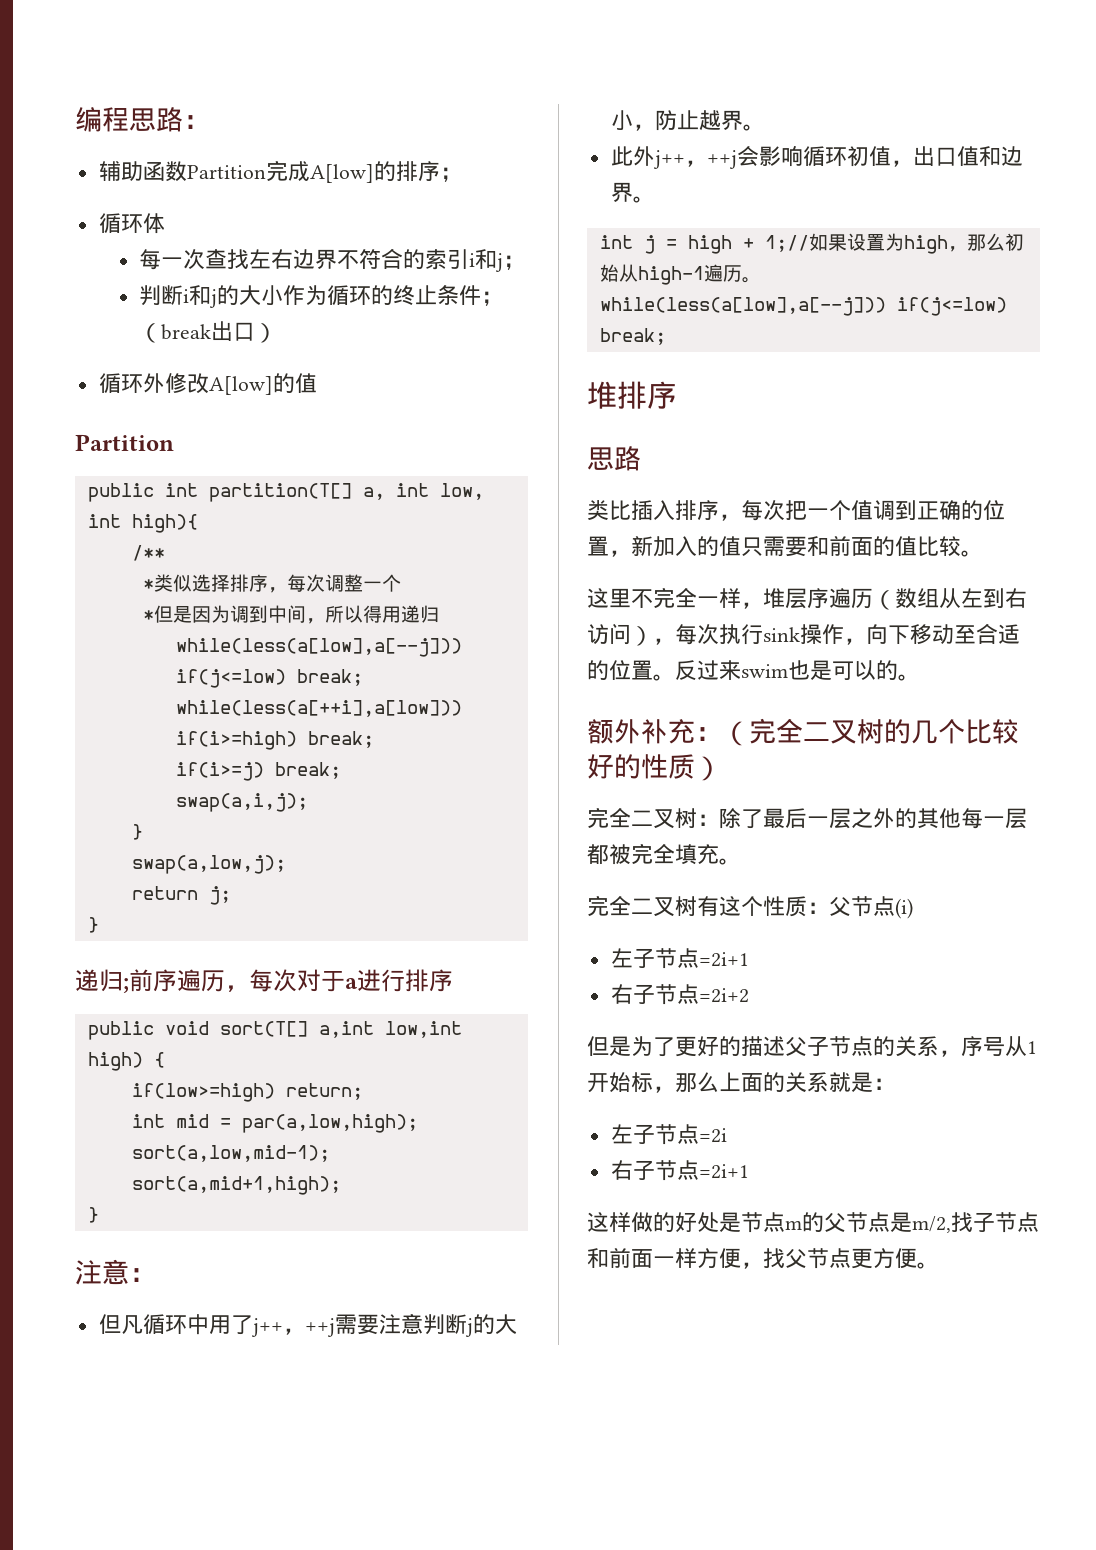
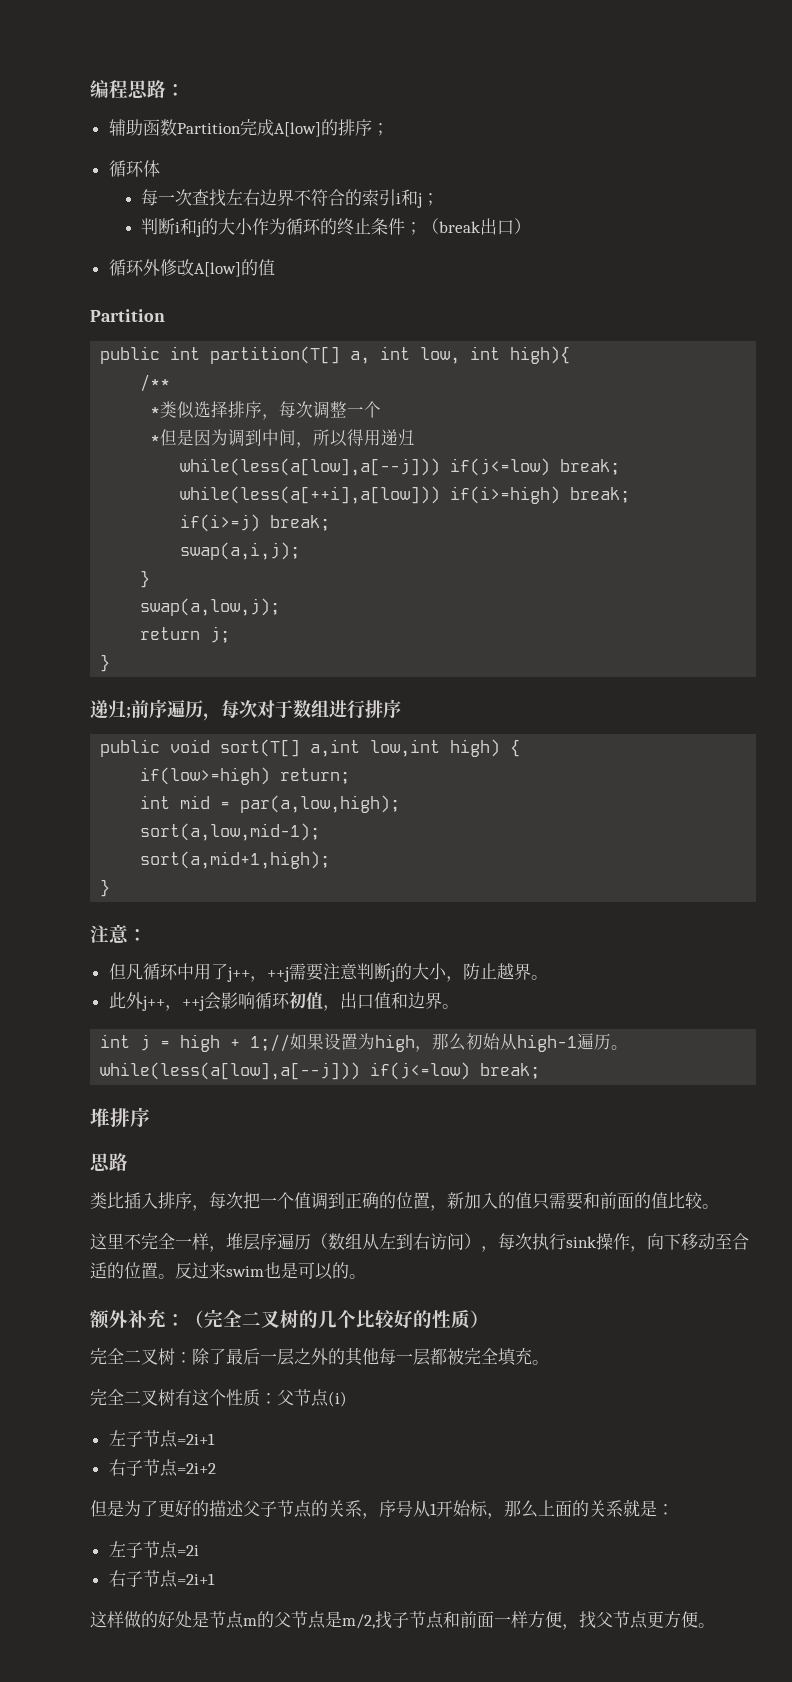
[345,978,358,989] a -> [293,700,329,718] 数组

